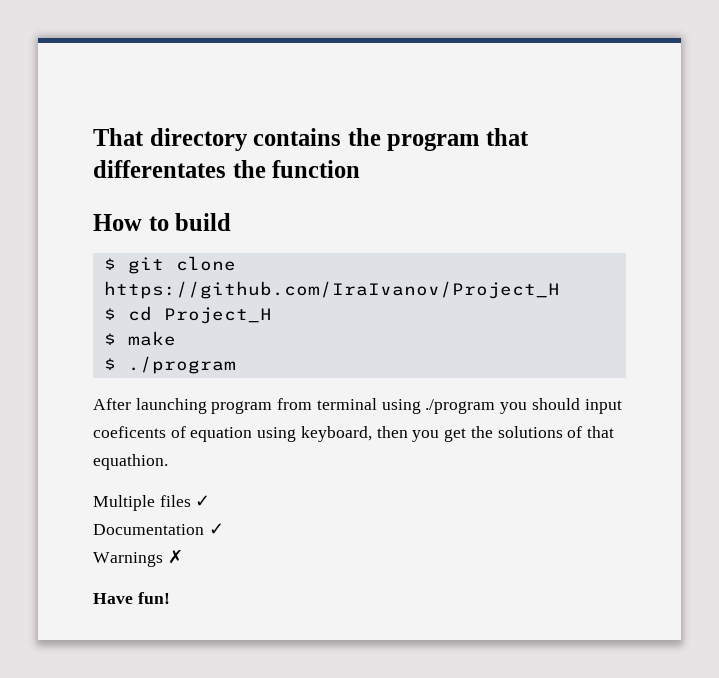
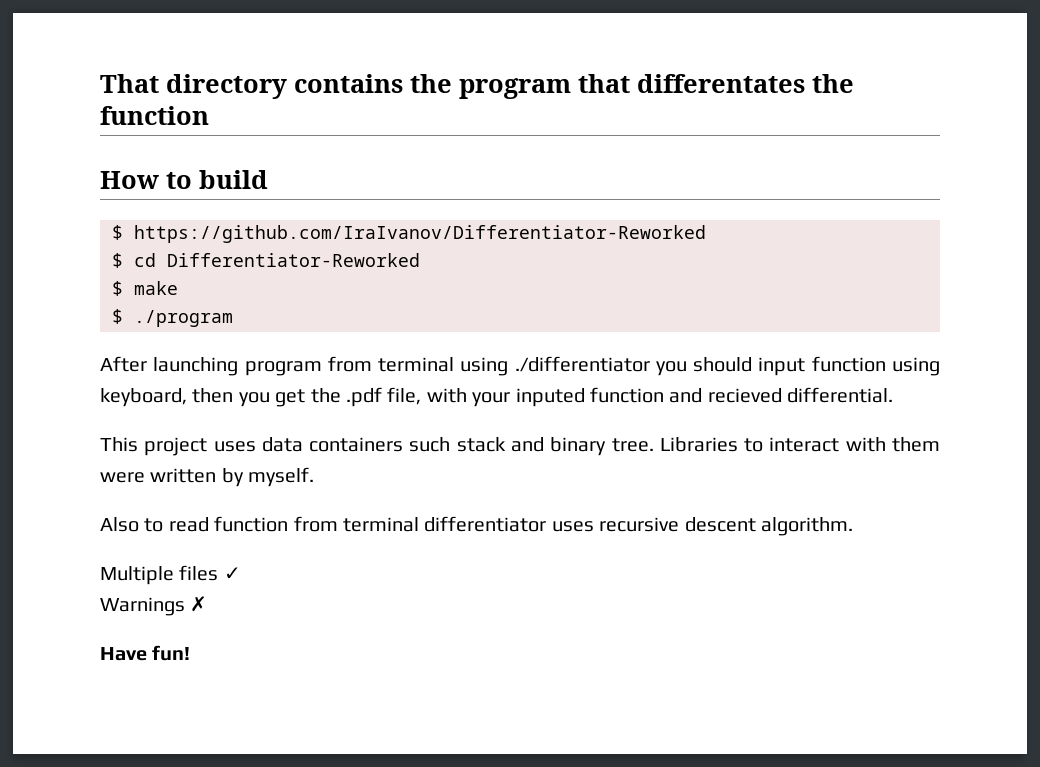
[127,256,236,274] [103,281,560,299] git clone https://github.com/IraIvanov/Project_H -> [134,225,706,243] https://github.com/IraIvanov/Differentiator-Reworked
[163,307,272,324] Project_H -> [167,253,420,267] Differentiator-Reworked
[425,399,496,414] ./program -> [514,356,650,372] ./differentiator
[93,426,253,442] coeficents of equation -> [811,356,886,372] function
[497,426,614,438] [93,454,168,470] solutions of that equathion. -> [346,387,894,407] [100,437,941,456] [100,467,315,487] [100,516,853,536] .pdf file, with your inputed function and recieved differential. // This project uses data containers such stack and binary tree. Libraries to interact with them were written by myself. // Also to read function from terminal differentiator uses recursive descent algorithm.
[93,523,224,535] // Documentation ✓ -> (241, 573) none

